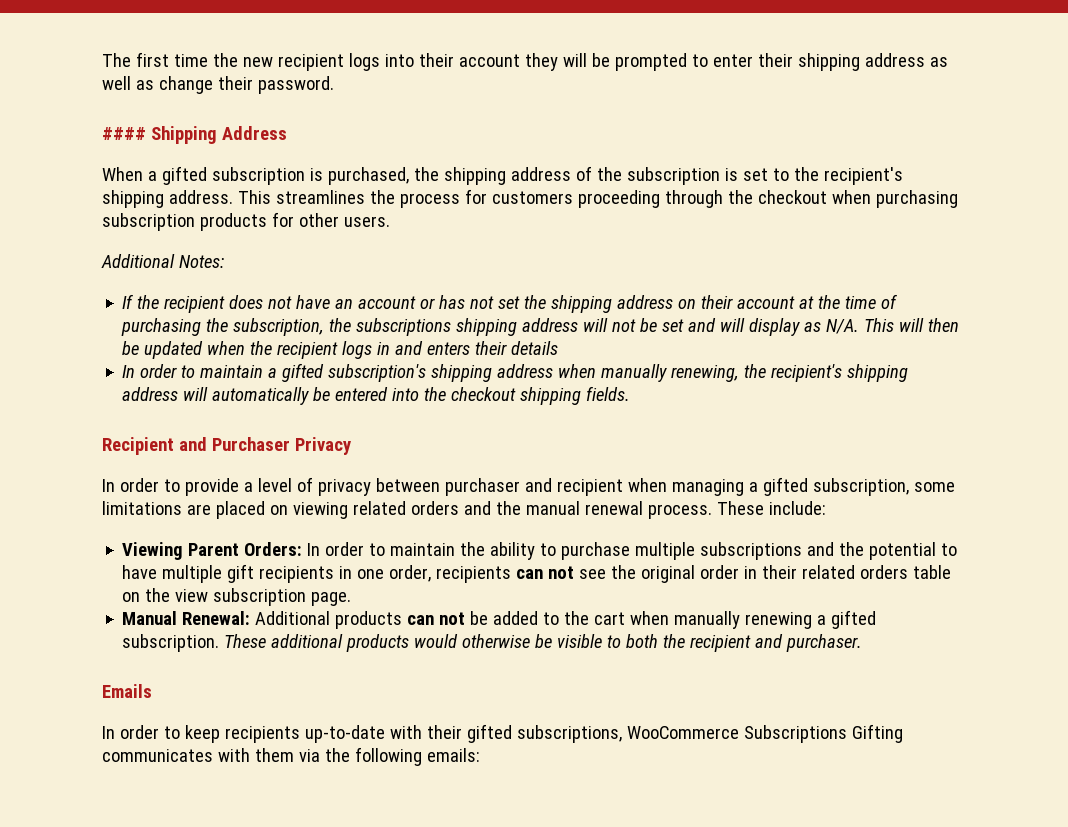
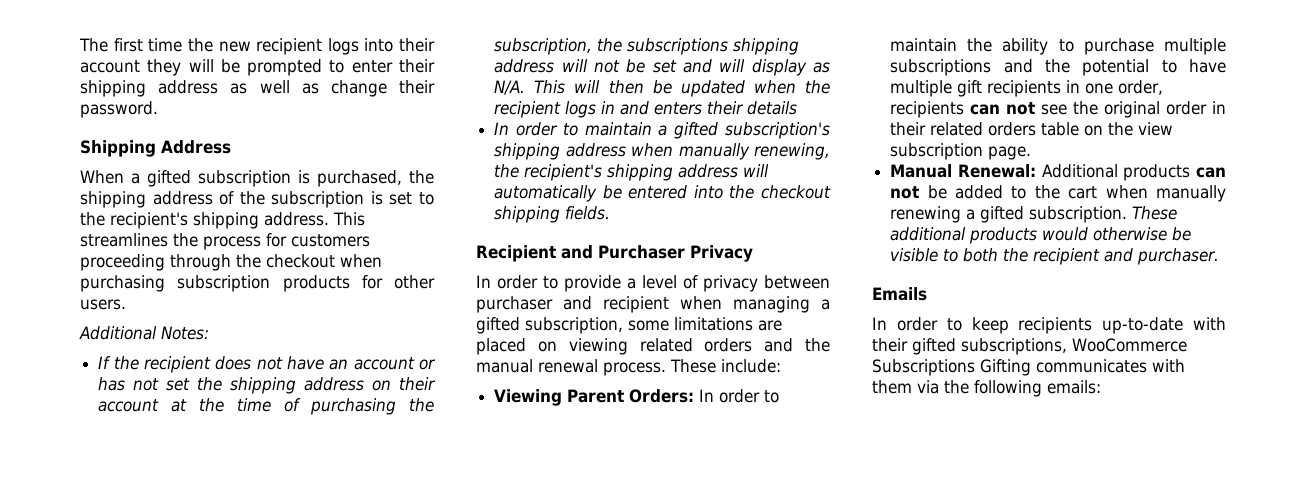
[102,127,146,140] #### -> (158, 109) none

